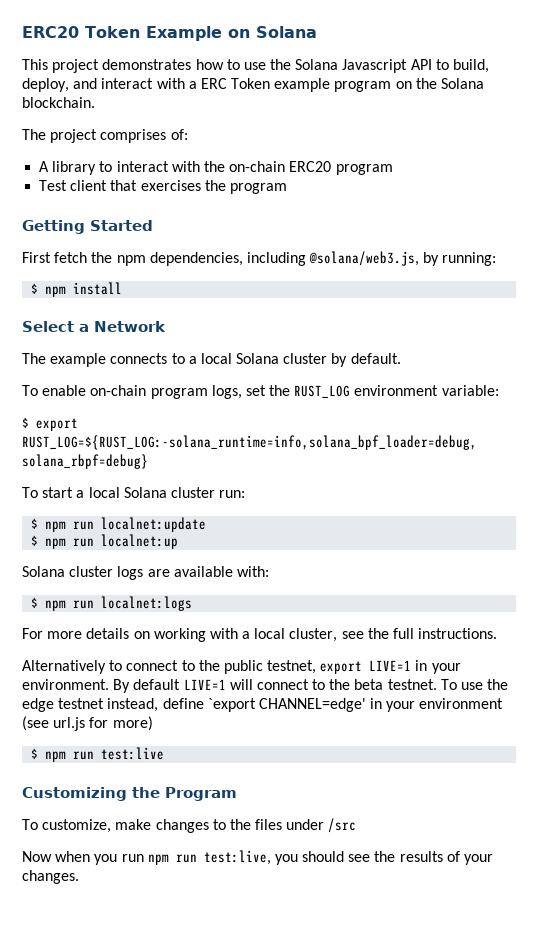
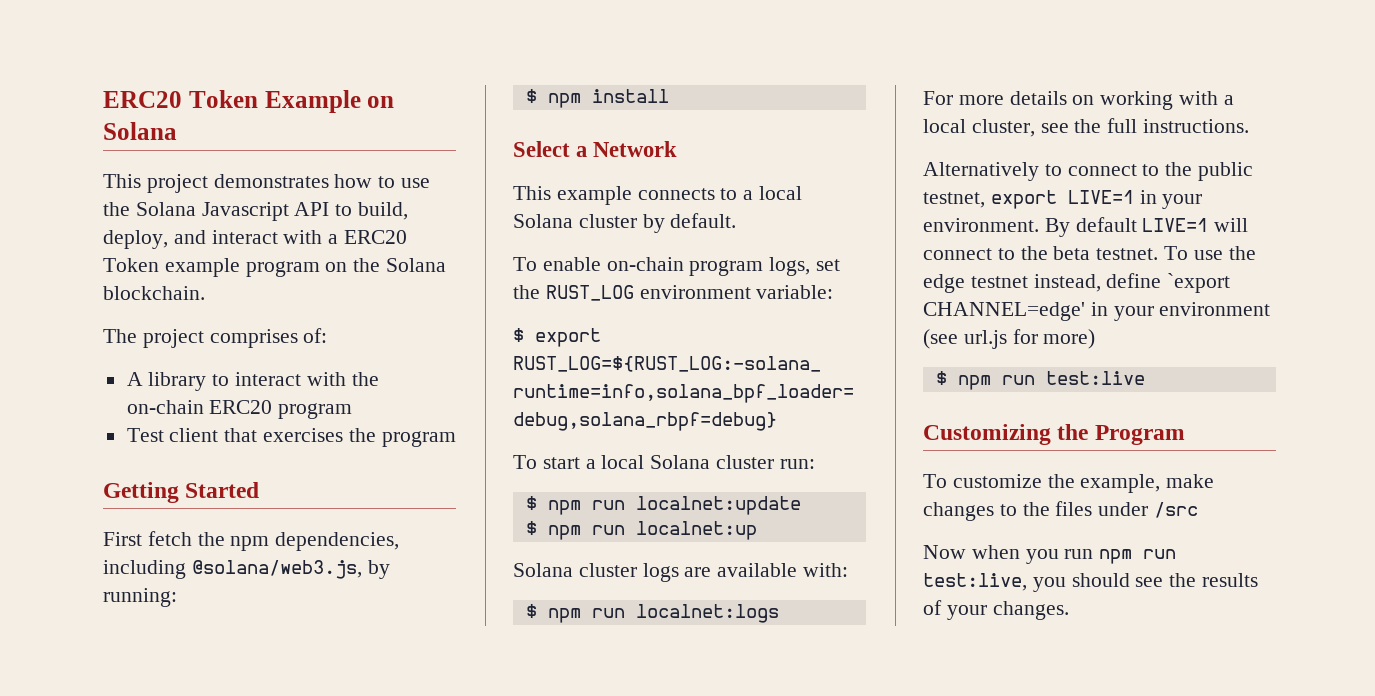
[200,78,227,89] ERC -> [344,230,408,244] ERC20
[22,353,46,364] The -> [513,186,551,200] This
[42,819,112,833] customize, -> [952,474,1161,493] customize the example,

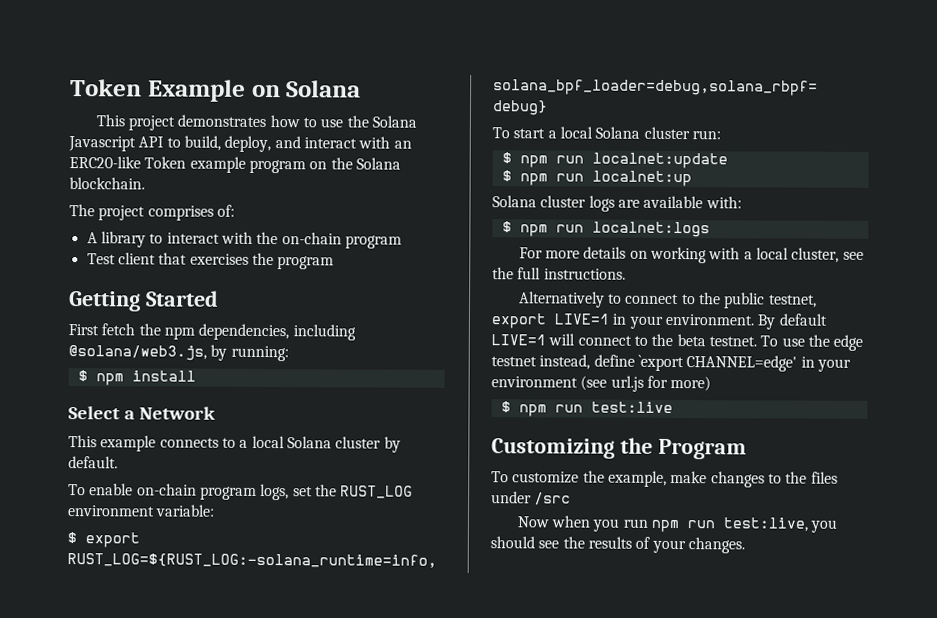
[103,91,182,108] ERC20 -> (70, 88) none
[328,230,408,244] a ERC20 -> [393,140,412,149] [69,156,141,169] an ERC20-like
[209,400,273,414] ERC20 -> (342, 238) none

